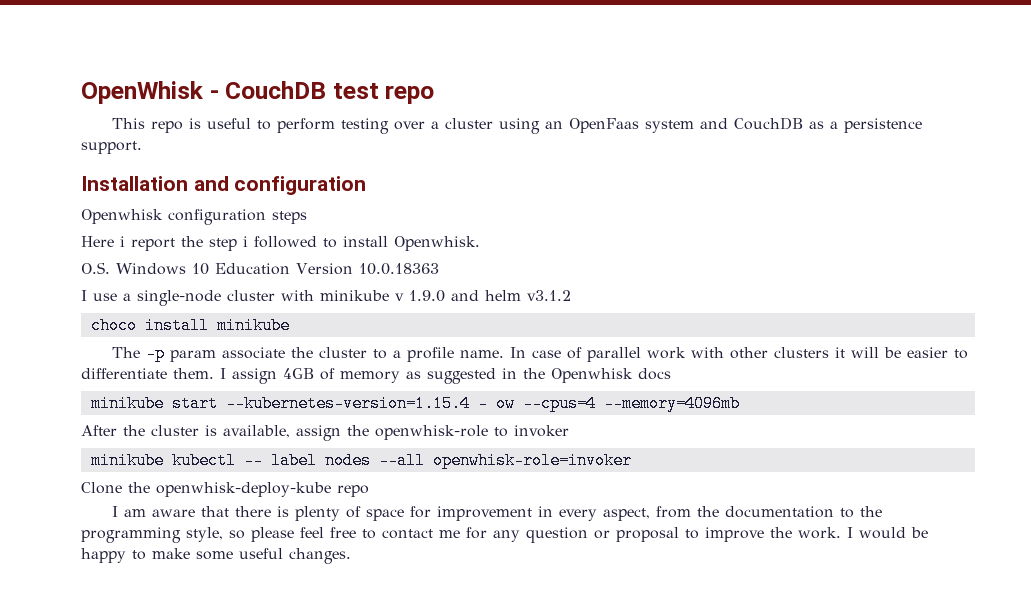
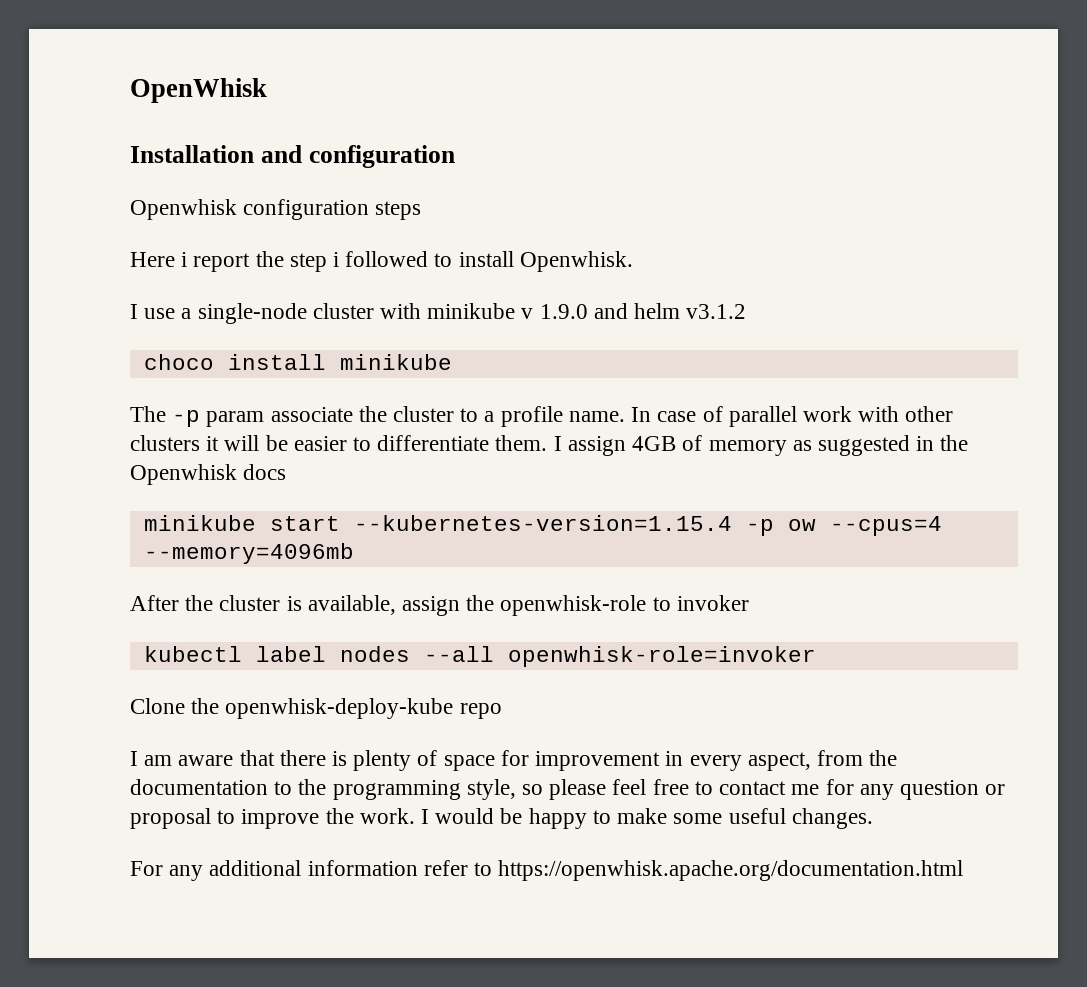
[209,81,435,104] [111,117,922,134] [81,141,142,154] - CouchDB test repo // This repo is useful to perform testing over a cluster using an OpenFaas system and CouchDB as a persistence support. -> (267, 90) none
[81,262,439,275] // O.S. Windows 10 Education Version 10.0.18363 -> (633, 261) none
[477,395,488,412] - -> [745,519,774,536] -p
[90,452,263,469] minikube kubectl -- -> [143,646,242,662] kubectl
(351, 556) none -> [130,860,964,881] // For any additional information refer to https://openwhisk.apache.org/documentation.html

